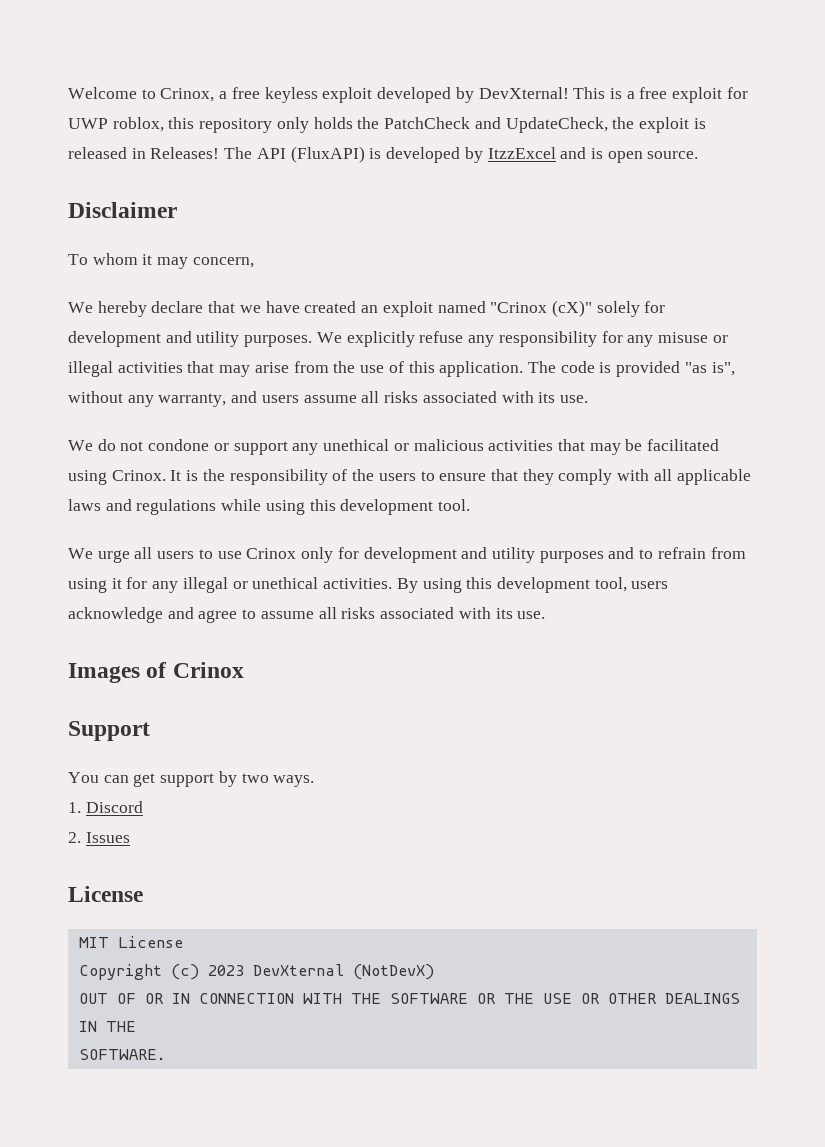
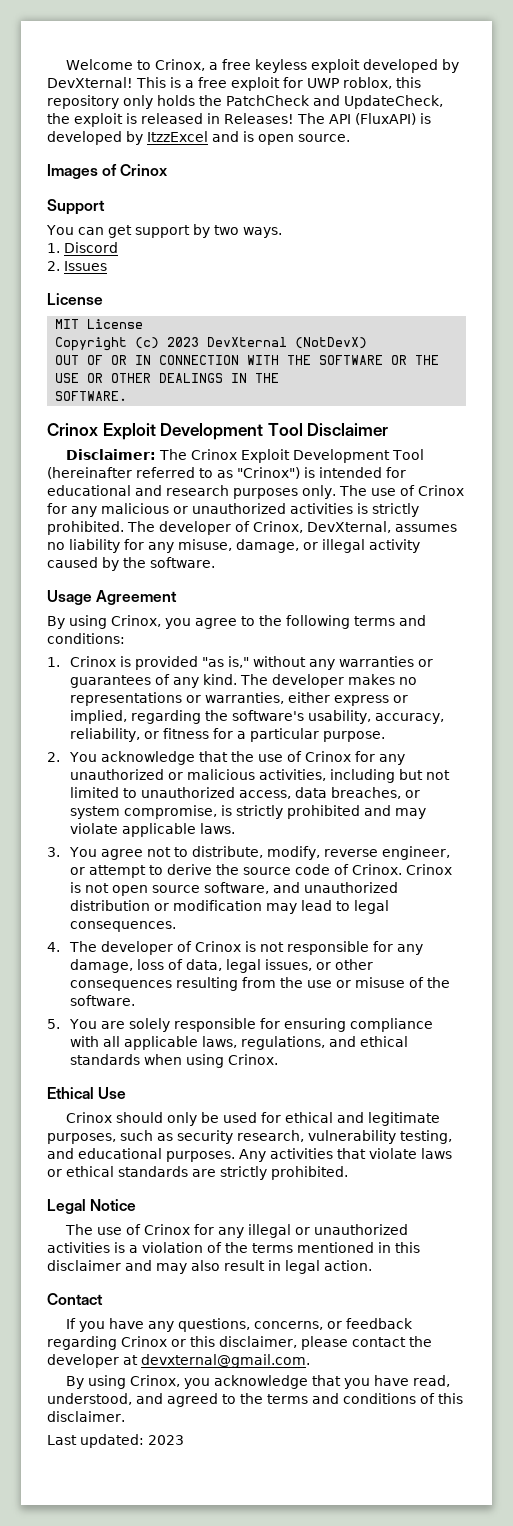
[68,202,177,218] [68,253,254,269] [68,300,666,317] [68,331,728,347] [68,361,735,377] [68,391,588,407] [68,439,720,455] [68,469,751,485] [68,499,471,515] [68,547,746,563] [68,577,669,593] [68,607,546,623] // Disclaimer // To whom it may concern, // We hereby declare that we have created an exploit named "Crinox (cX)" solely for development and utility purposes. We explicitly refuse any responsibility for any misuse or illegal activities that may arise from the use of this application. The code is provided "as is", without any warranty, and users assume all risks associated with its use. // We do not condone or support any unethical or malicious activities that may be facilitated using Crinox. It is the responsibility of the users to ensure that they comply with all applicable laws and regulations while using this development tool. // We urge all users to use Crinox only for development and utility purposes and to refrain from using it for any illegal or unethical activities. By using this development tool, users acknowledge and agree to assume all risks associated with its use. -> (350, 138) none
(166, 1054) none -> [47,423,389,440] [65,449,424,463] [47,467,406,479] [47,485,464,499] [47,503,419,517] [47,521,457,535] [47,539,420,553] [47,557,215,571] [47,590,178,605] [47,615,426,629] [47,633,125,644] [47,656,434,670] [70,674,418,688] [70,692,409,706] [70,710,445,724] [70,728,386,742] [47,751,406,765] [70,769,451,783] [70,787,421,799] [70,805,427,819] [70,823,236,837] [47,846,451,860] [70,864,453,878] [70,882,399,896] [70,900,390,914] [70,921,177,932] [47,941,424,955] [70,959,374,973] [70,977,451,991] [70,995,136,1006] [47,1018,434,1032] [70,1036,409,1050] [70,1054,279,1068] [47,1087,127,1099] [65,1112,440,1126] [47,1130,452,1144] [47,1148,452,1162] [47,1166,348,1180] [47,1199,137,1214] [64,1224,408,1238] [47,1242,420,1253] [47,1260,372,1274] [47,1293,103,1305] [65,1318,413,1332] [47,1336,432,1350] [47,1354,310,1368] [65,1375,450,1389] [47,1393,463,1407] [47,1411,125,1422] [47,1434,184,1448] // Crinox Exploit Development Tool Disclaimer // Disclaimer: The Crinox Exploit Development Tool (hereinafter referred to as "Crinox") is intended for educational and research purposes only. The use of Crinox for any malicious or unauthorized activities is strictly prohibited. The developer of Crinox, DevXternal, assumes no liability for any misuse, damage, or illegal activity caused by the software. // Usage Agreement // By using Crinox, you agree to the following terms and conditions: // 1. Crinox is provided "as is," without any warranties or guarantees of any kind. The developer makes no representations or warranties, either express or implied, regarding the software's usability, accuracy, reliability, or fitness for a particular purpose. // 2. You acknowledge that the use of Crinox for any unauthorized or malicious activities, including but not limited to unauthorized access, data breaches, or system compromise, is strictly prohibited and may violate applicable laws. // 3. You agree not to distribute, modify, reverse engineer, or attempt to derive the source code of Crinox. Crinox is not open source software, and unauthorized distribution or modification may lead to legal consequences. // 4. The developer of Crinox is not responsible for any damage, loss of data, legal issues, or other consequences resulting from the use or misuse of the software. // 5. You are solely responsible for ensuring compliance with all applicable laws, regulations, and ethical standards when using Crinox. // Ethical Use // Crinox should only be used for ethical and legitimate purposes, such as security research, vulnerability testing, and educational purposes. Any activities that violate laws or ethical standards are strictly prohibited. // Legal Notice // The use of Crinox for any illegal or unauthorized activities is a violation of the terms mentioned in this disclaimer and may also result in legal action. // Contact // If you have any questions, concerns, or feedback regarding Crinox or this disclaimer, please contact the developer at devxternal@gmail.com. // By using Crinox, you acknowledge that you have read, understood, and agreed to the terms and conditions of this disclaimer. // Last updated: 2023

